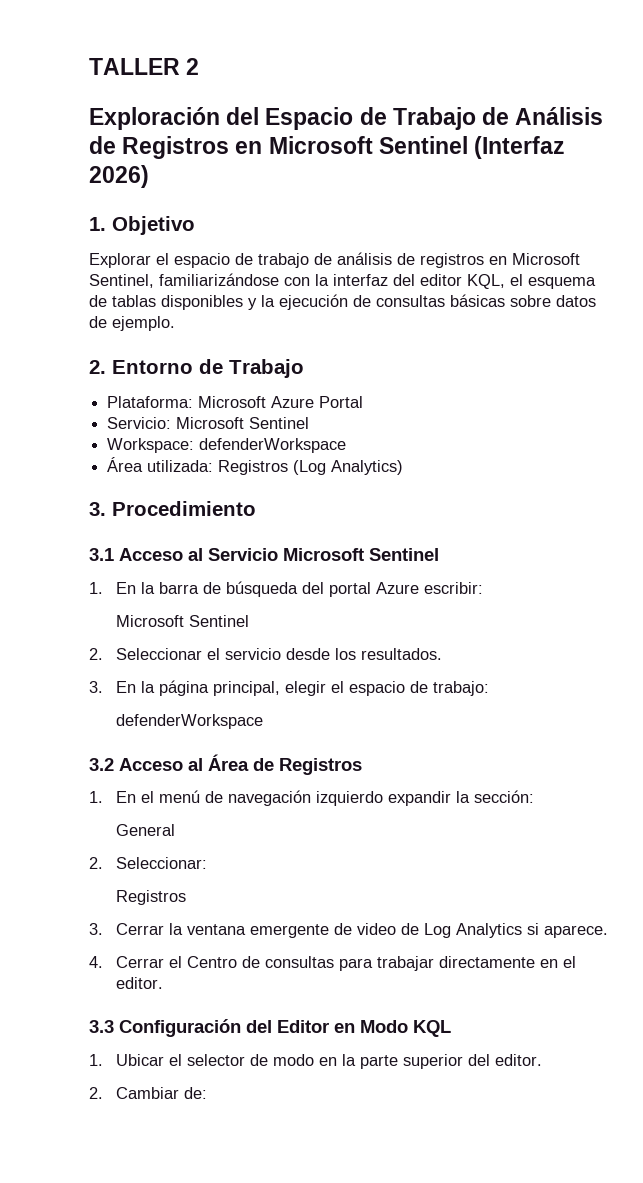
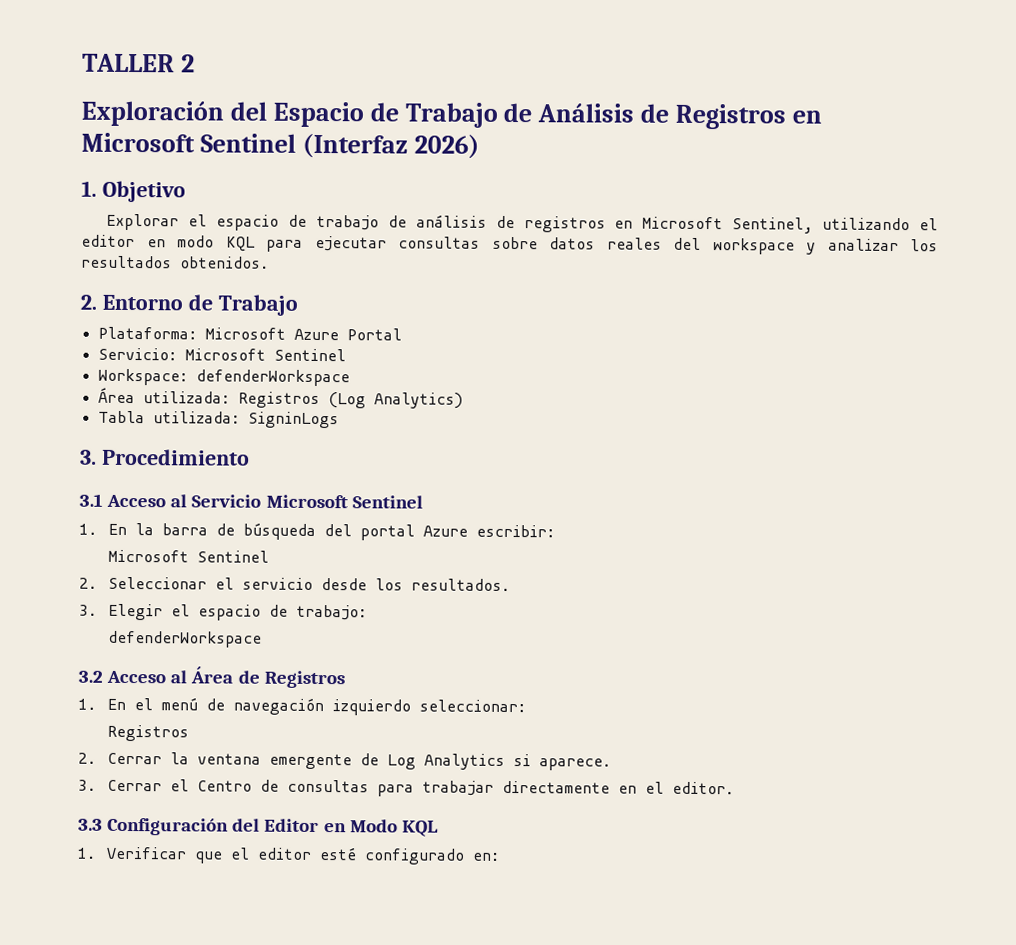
[159,273,596,289] [89,294,596,310] [89,316,175,331] familiarizándose con la interfaz del editor KQL, el esquema de tablas disponibles y la ejecución de consultas básicas sobre datos de ejemplo. -> [822,217,939,231] [81,234,938,255] [81,255,269,269] utilizando el editor en modo KQL para ejecutar consultas sobre datos reales del workspace y analizar los resultados obtenidos.
(404, 467) none -> [97,410,339,429] // Tabla utilizada: SigninLogs
[116,680,327,696] En la página principal, elegir -> [108,603,164,621] Elegir
[388,790,535,806] [116,824,176,836] [89,857,208,869] [116,890,187,905] [89,923,103,935] expandir la sección: // General // 2. Seleccionar: // Registros // 3. -> [419,699,527,713] [107,724,190,742] [78,752,96,764] seleccionar: // Registros // 2.
[357,923,420,935] video de -> (380, 759) none
[89,956,103,968] 4. -> [78,779,96,791] 3.
[116,1054,543,1069] [89,1087,208,1099] Ubicar el selector de modo en la parte superior del editor. // 2. Cambiar de: -> [106,846,501,865] Verificar que el editor esté configurado en:

